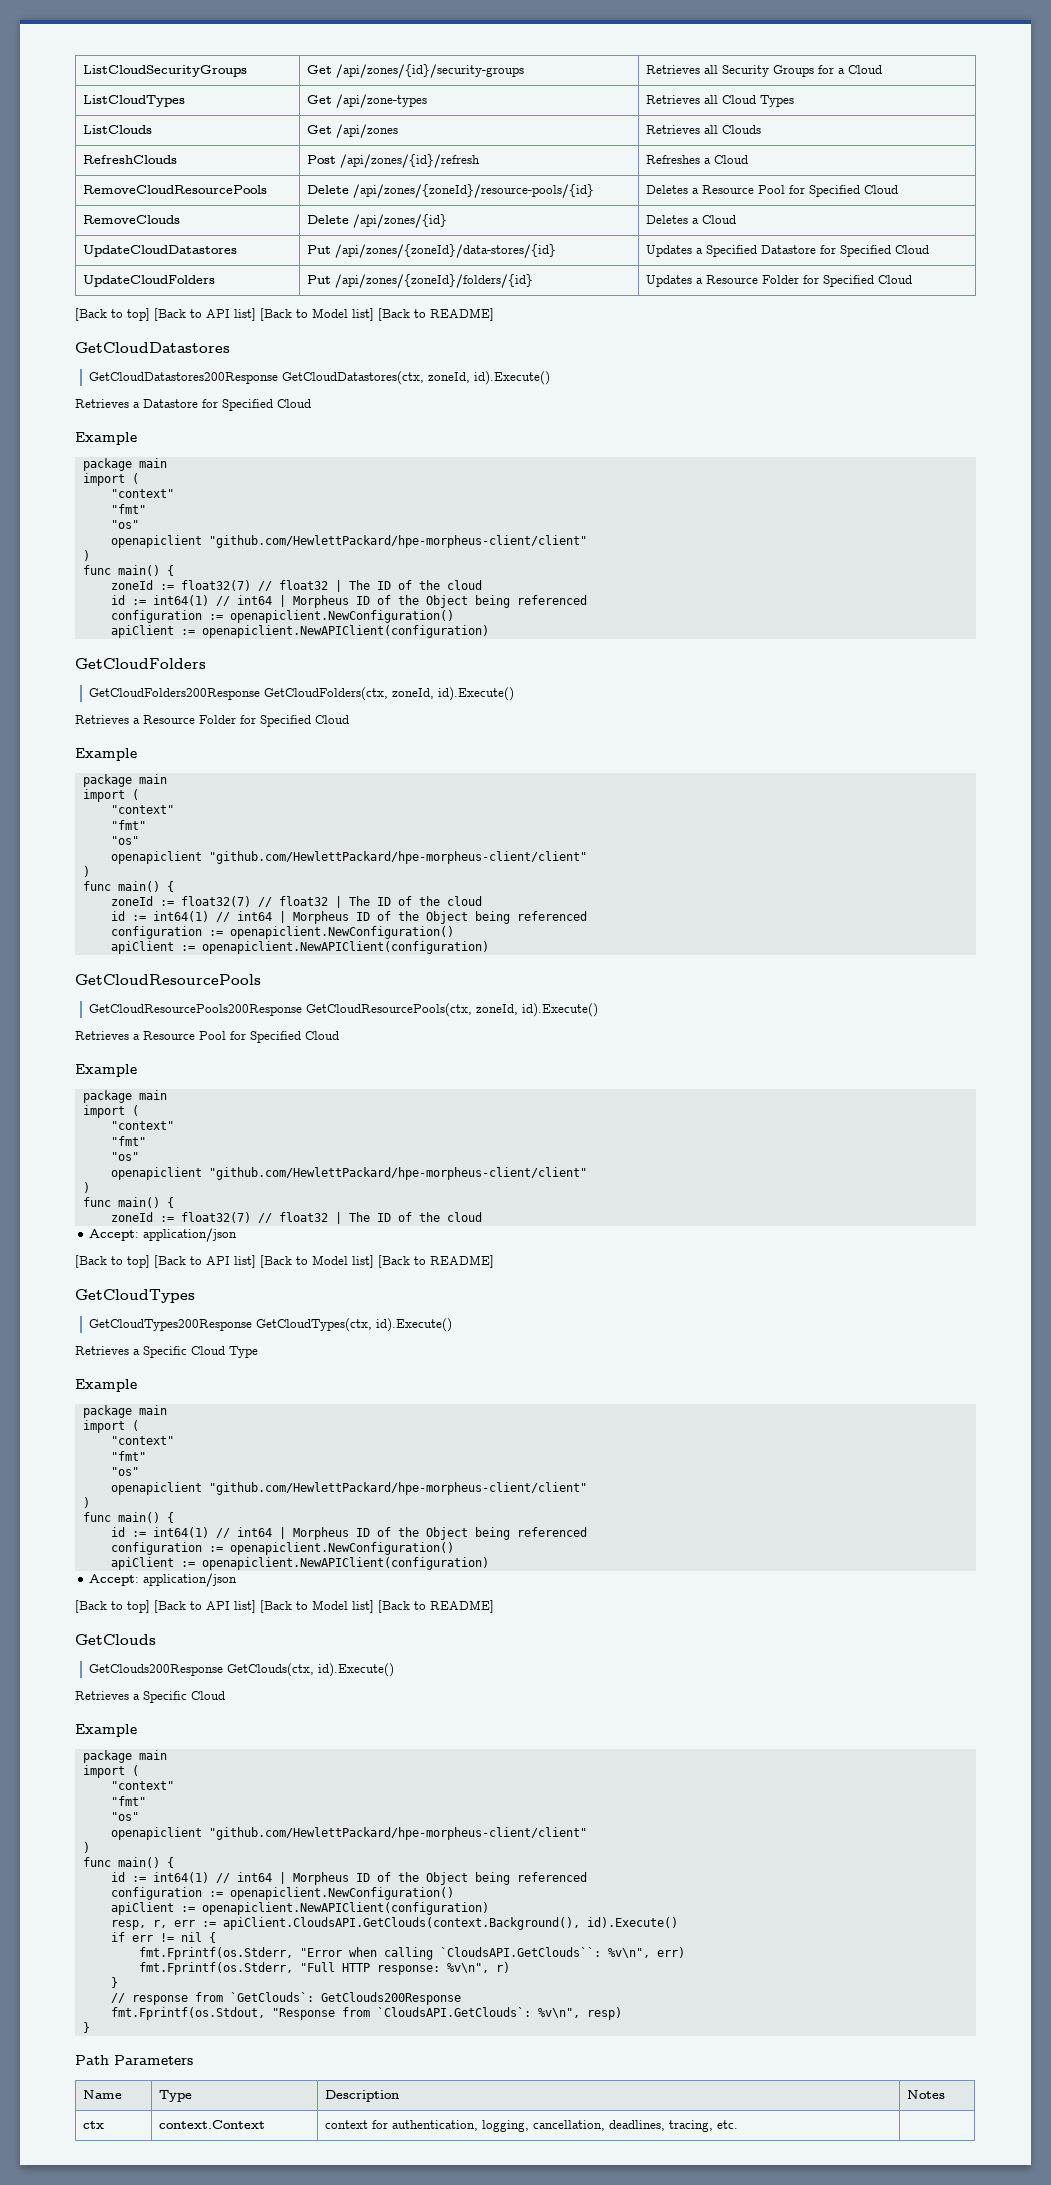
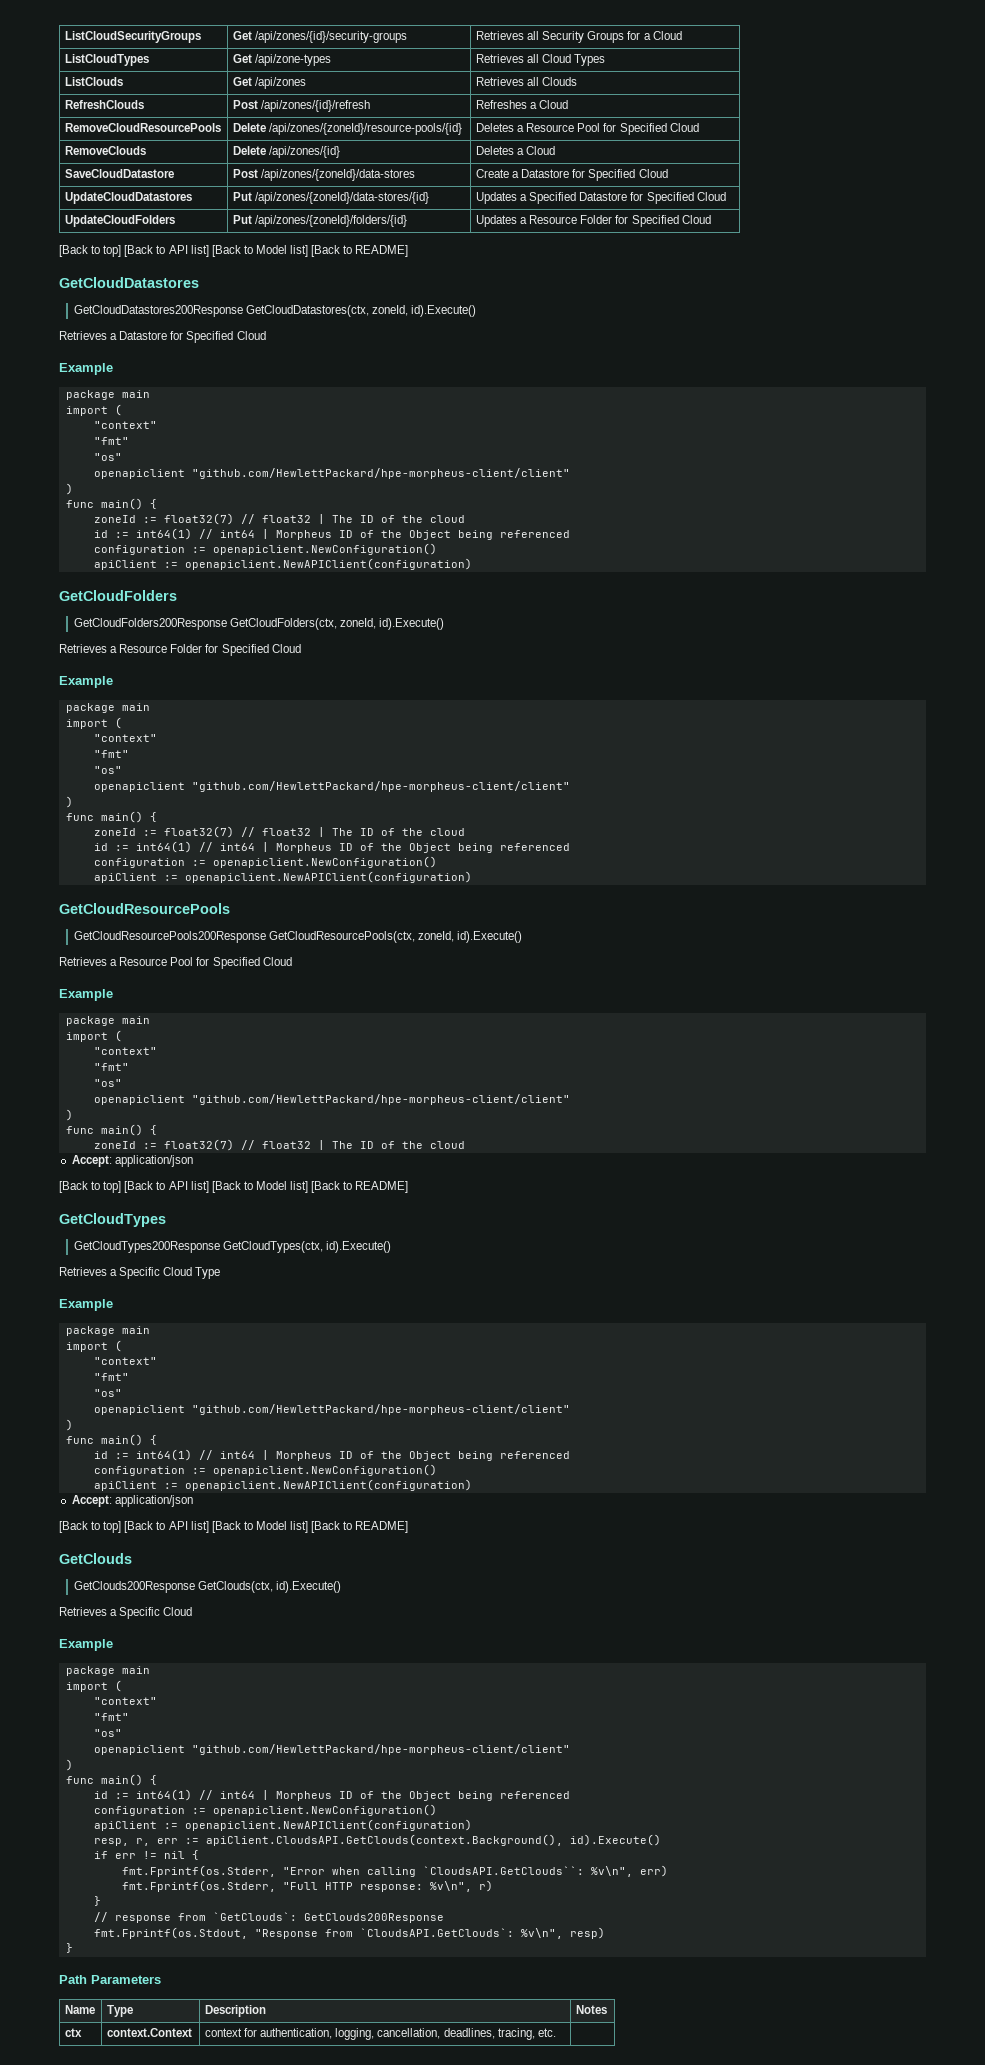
(737, 219) none -> [64,169,174,178] [232,169,416,181] [475,169,668,181] // SaveCloudDatastore | Post /api/zones/{zoneId}/data-stores | Create a Datastore for Specified Cloud

